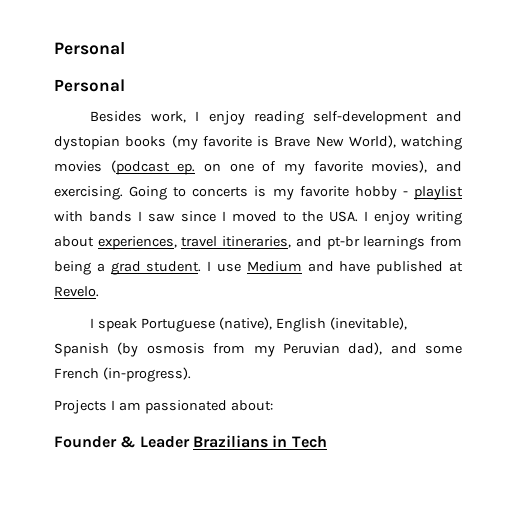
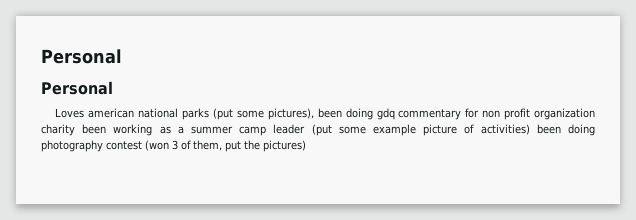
[90,111,462,125] [54,135,462,150] [54,160,462,175] [54,186,463,200] [54,211,462,225] [54,236,463,250] [54,261,464,275] [54,286,99,297] [90,317,407,332] [54,342,462,357] [54,367,191,382] [54,400,273,414] [54,435,327,448] Besides work, I enjoy reading self-development and dystopian books (my favorite is Brave New World), watching movies (podcast ep. on one of my favorite movies), and exercising. Going to concerts is my favorite hobby - playlist with bands I saw since I moved to the USA. I enjoy writing about experiences, travel itineraries, and pt-br learnings from being a grad student. I use Medium and have published at Revelo. // I speak Portuguese (native), English (inevitable), Spanish (by osmosis from my Peruvian dad), and some French (in-progress). // Projects I am passionated about: // Founder & Leader Brazilians in Tech -> [55,108,595,120] [41,124,595,136] [41,140,306,152] Loves american national parks (put some pictures), been doing gdq commentary for non profit organization charity been working as a summer camp leader (put some example picture of activities) been doing photography contest (won 3 of them, put the pictures)

